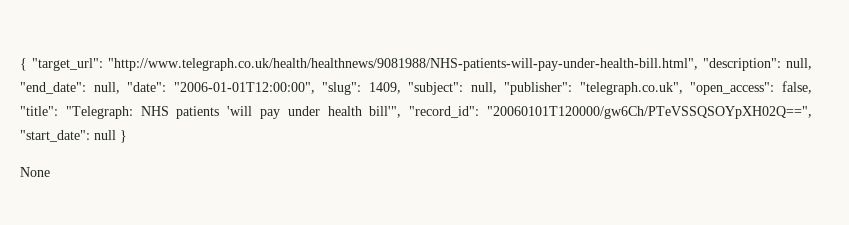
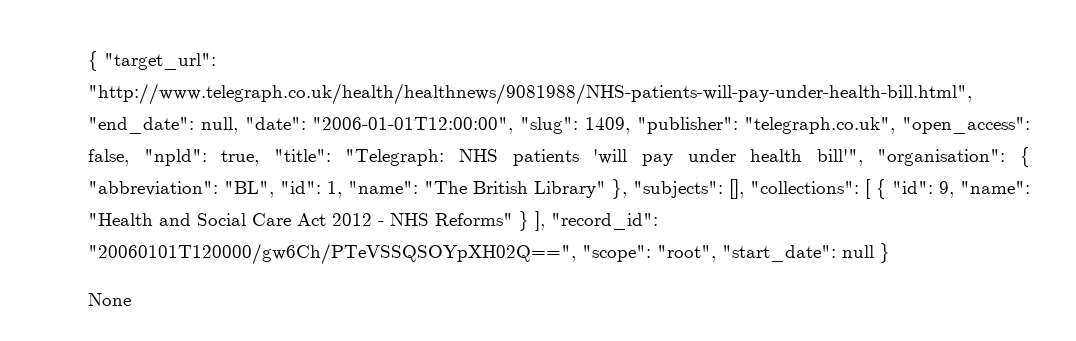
[703,58,812,71] "description": null, -> (972, 94) none
[408,82,497,95] "subject": null, -> (630, 125) none
(812, 87) none -> [143,149,260,166] "npld": true,
[409,106,812,119] "record_id": "20060101T120000/gw6Ch/PTeVSSQSOYpXH02Q==", -> [877,147,1031,167] [88,179,1030,199] [88,211,658,231] [88,243,716,265] "organisation": { "abbreviation": "BL", "id": 1, "name": "The British Library" }, "subjects": [], "collections": [ { "id": 9, "name": "Health and Social Care Act 2012 - NHS Reforms" } ], "record_id": "20060101T120000/gw6Ch/PTeVSSQSOYpXH02Q==", "scope": "root",

